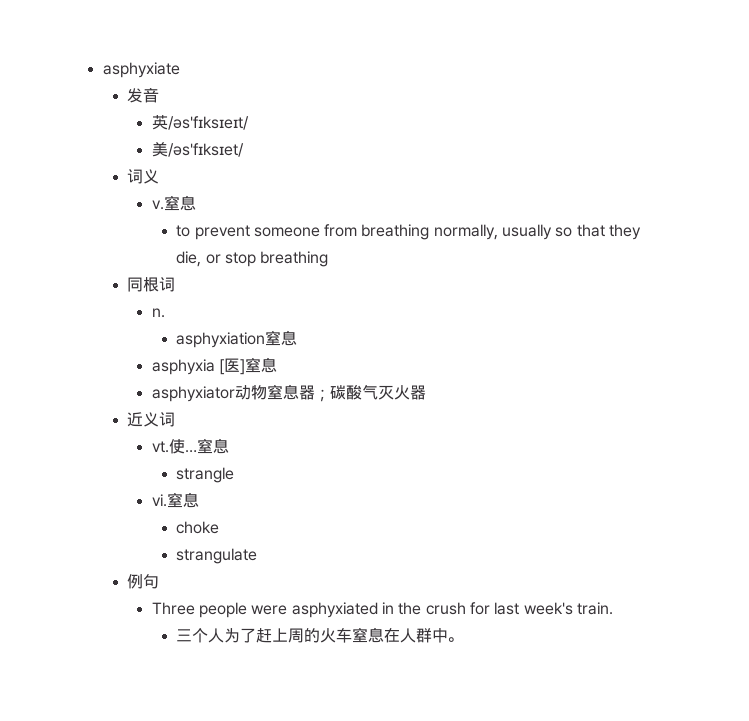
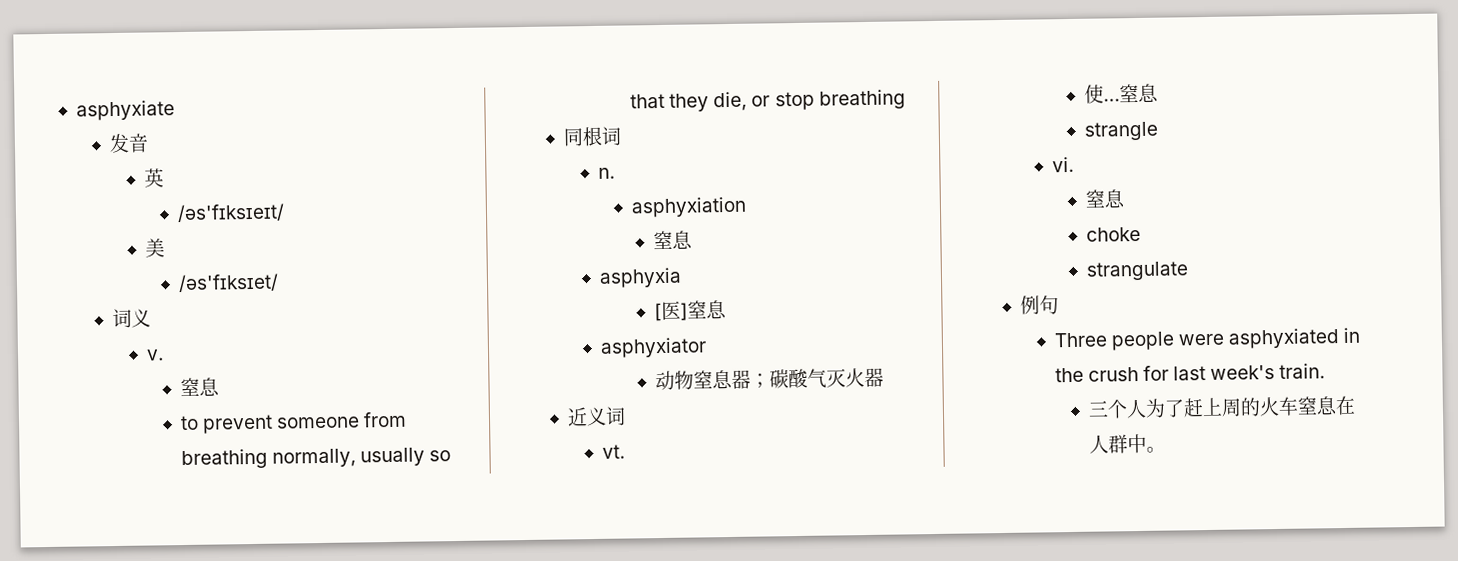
(168, 122) none -> (164, 178) //
(168, 149) none -> (165, 248) //
(164, 205) none -> (164, 355) //
(266, 340) none -> (748, 207) //
(215, 367) none -> (682, 277) //
(235, 394) none -> (707, 347) //
(169, 447) none -> (625, 451) //
(167, 500) none -> (1074, 164) //

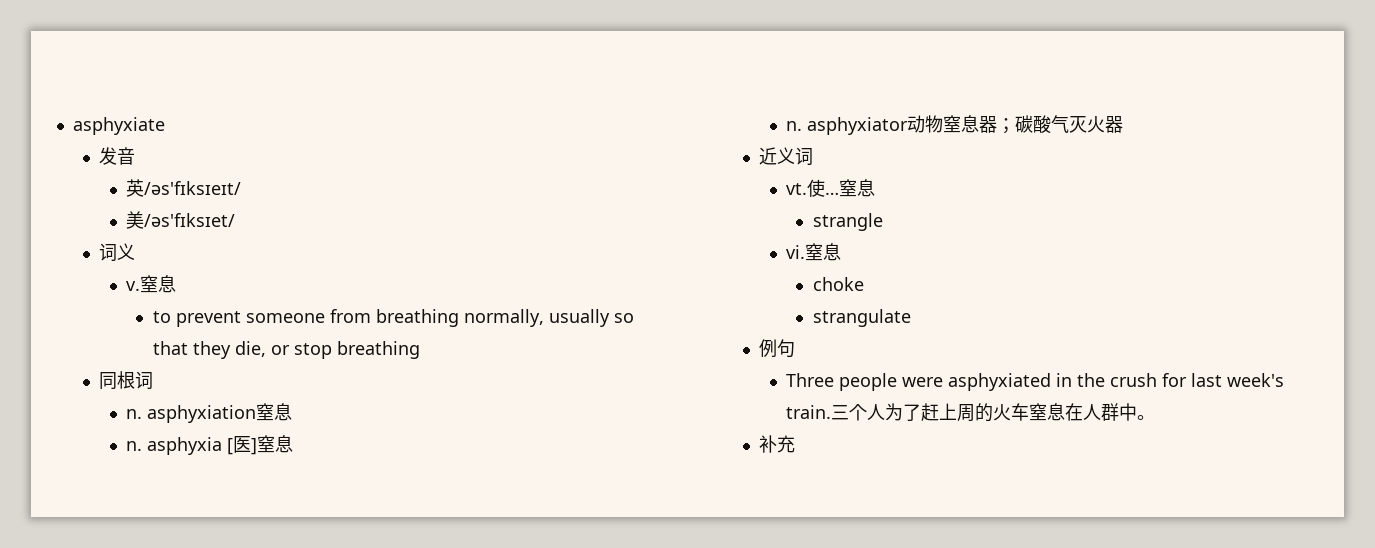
(164, 178) // -> (144, 188) none
(165, 248) // -> (144, 220) none
(164, 355) // -> (140, 286) none
(615, 173) // -> (142, 414) none
[652,230,693,250] // 窒息 // -> [255,403,292,421] [125,441,142,451] 窒息 // n.
(682, 277) // -> (222, 446) none
(727, 310) none -> [785,121,802,131] n.
(707, 347) // -> (908, 126) none
(625, 451) // -> (807, 189) none
(1074, 164) // -> (805, 252) none
(1326, 371) // -> (831, 412) none
(1167, 449) none -> [759,435,796,453] // 补充

